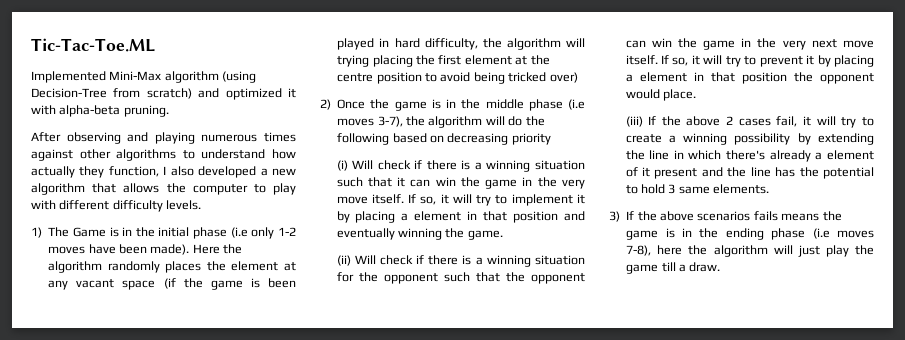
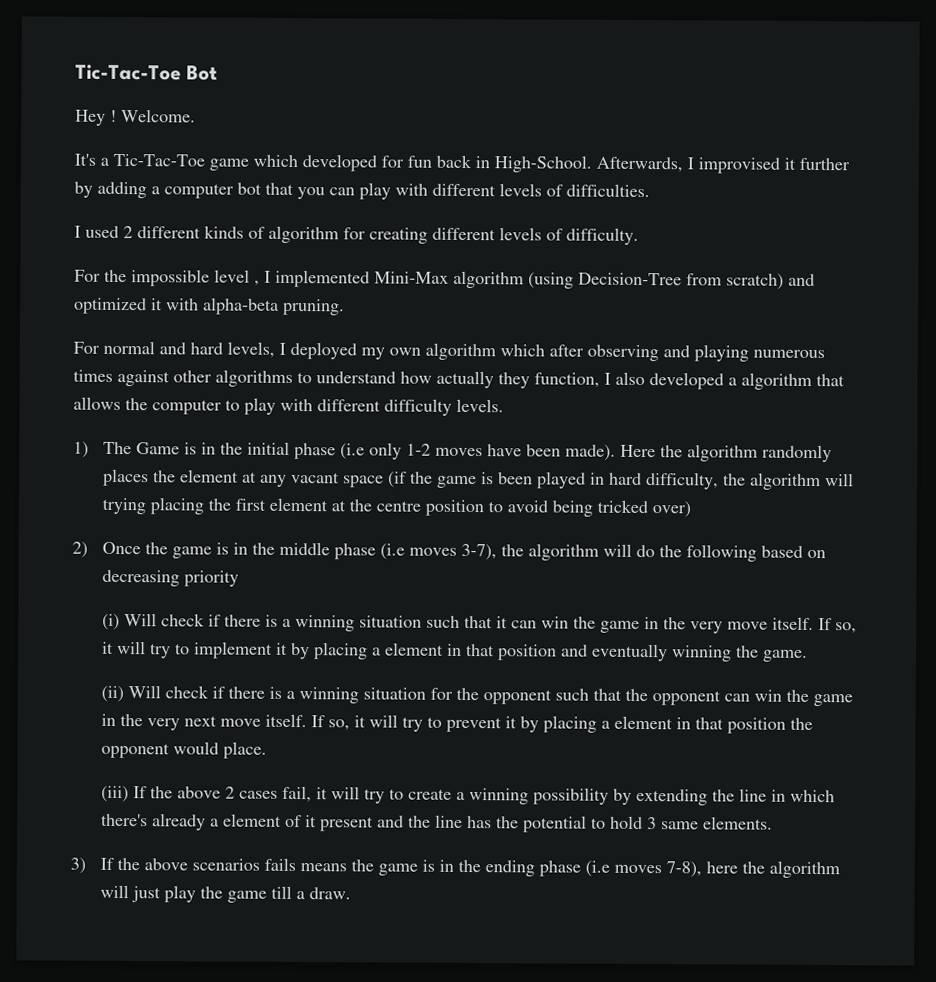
[31,38,155,52] [31,71,106,83] Tic-Tac-Toe.ML // Implemented -> [75,64,218,81] [75,108,196,126] [74,153,850,174] [74,181,650,200] [74,225,639,245] [74,269,370,288] Tic-Tac-Toe Bot // Hey ! Welcome. // It's a Tic-Tac-Toe game which developed for fun back in High-School. Afterwards, I improvised it further by adding a computer bot that you can play with different levels of difficulties. // I used 2 different kinds of algorithm for creating different levels of difficulty. // For the impossible level , I implemented
[31,132,61,142] After -> [73,340,584,361] For normal and hard levels, I deployed my own algorithm which after
[271,168,296,176] new -> (737, 381) none

